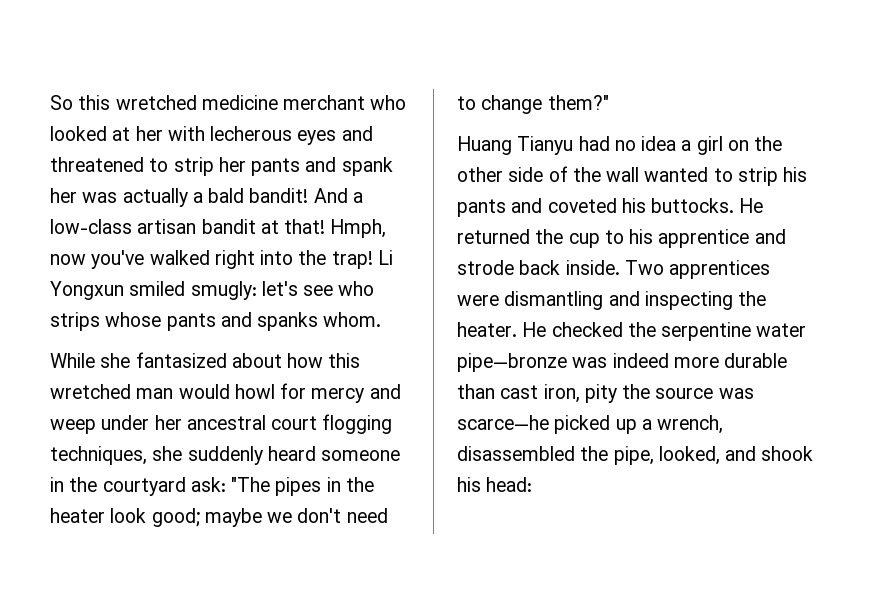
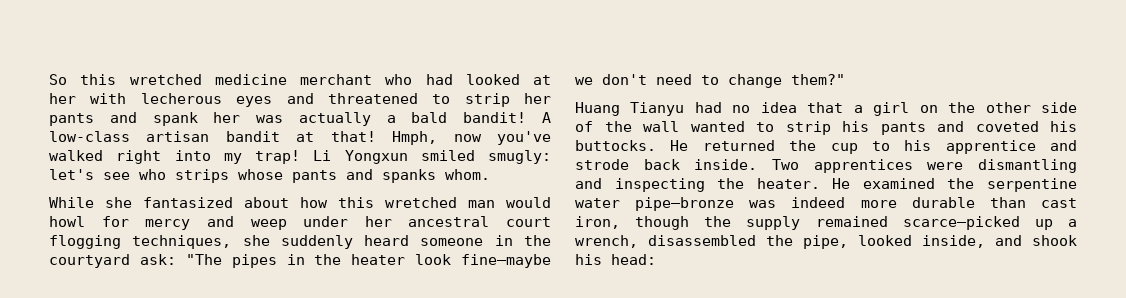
(407, 102) none -> [425,74,453,85] had
[313,188,363,203] And a -> [542,112,551,123] A
[298,250,327,265] the -> [223,153,242,164] my
[151,508,262,527] good; maybe -> [461,254,551,268] fine—maybe
(677, 143) none -> [807,102,844,113] that
[551,322,623,337] checked -> [862,178,935,189] examined
[584,384,754,403] [457,415,611,434] pity the source was scarce—he picked -> [635,216,1020,230] though the supply remained scarce—picked
[658,446,720,465] looked, -> [858,235,985,248] looked inside,

